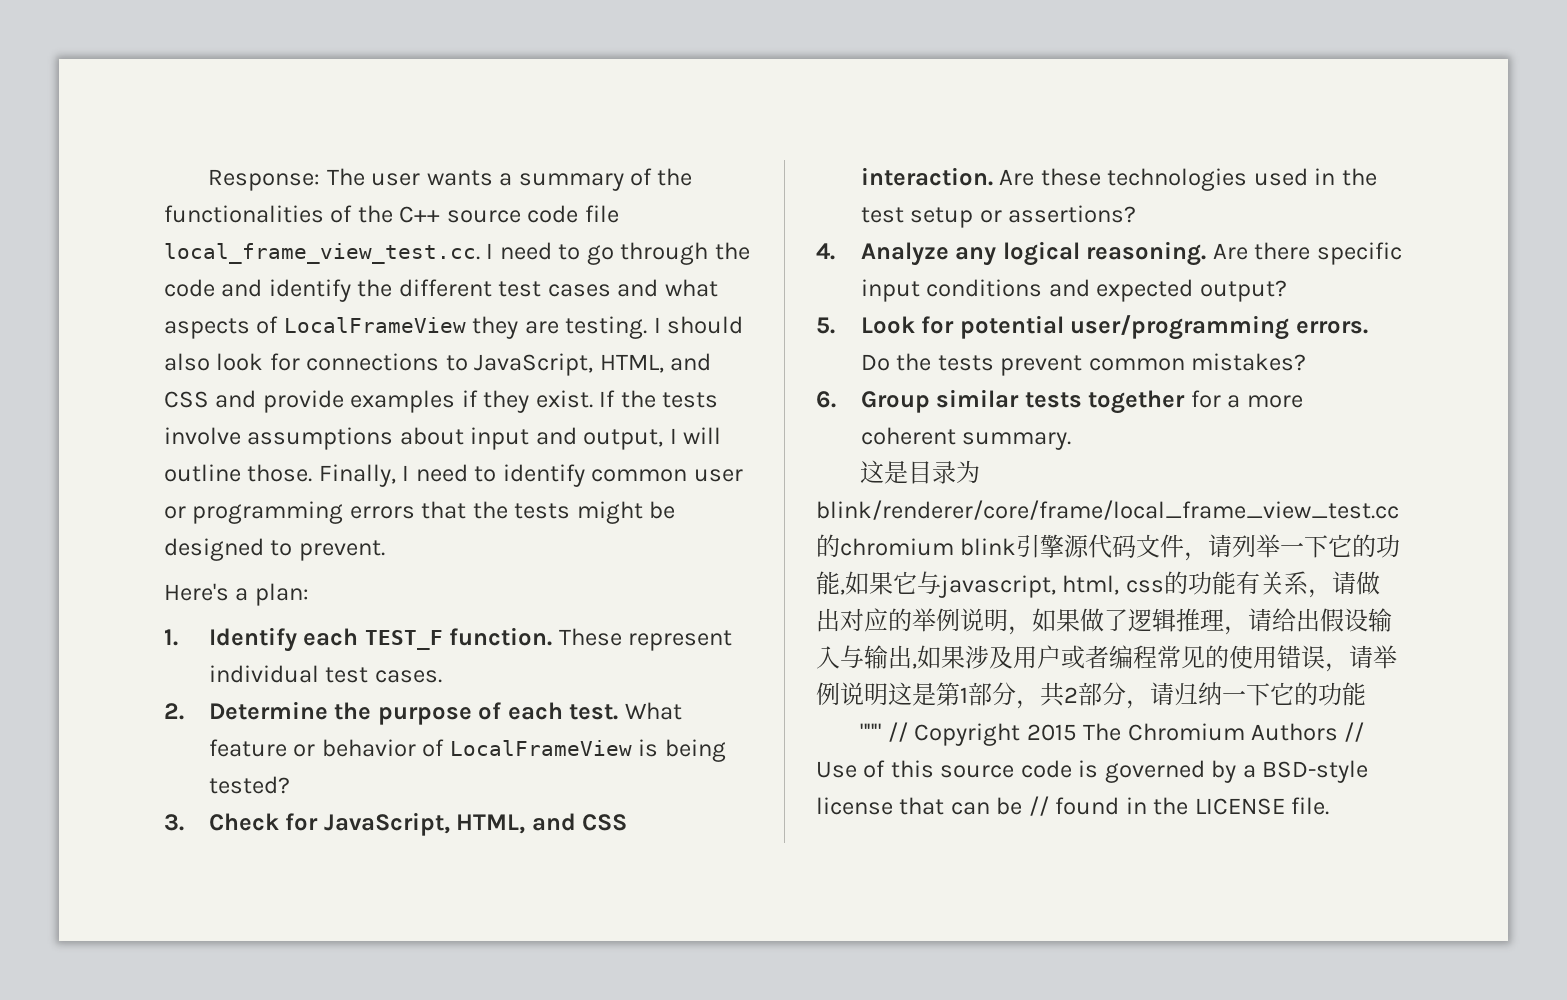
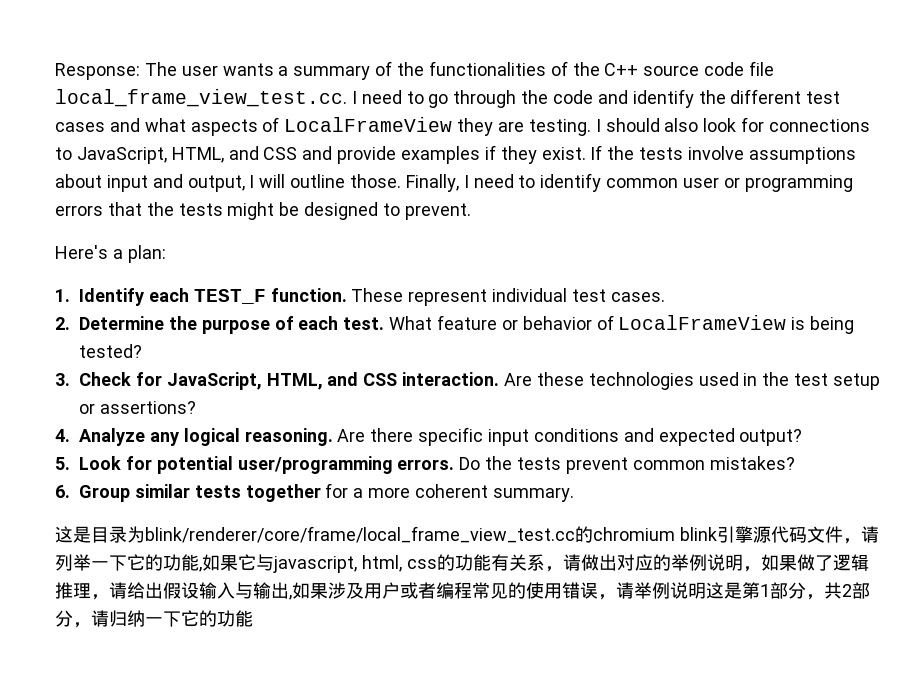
[860,722,1365,746] [816,760,1369,783] [816,796,1330,816] // """ // Copyright 2015 The Chromium Authors // Use of this source code is governed by a BSD-style license that can be // found in the LICENSE file. -> (253, 618) none

